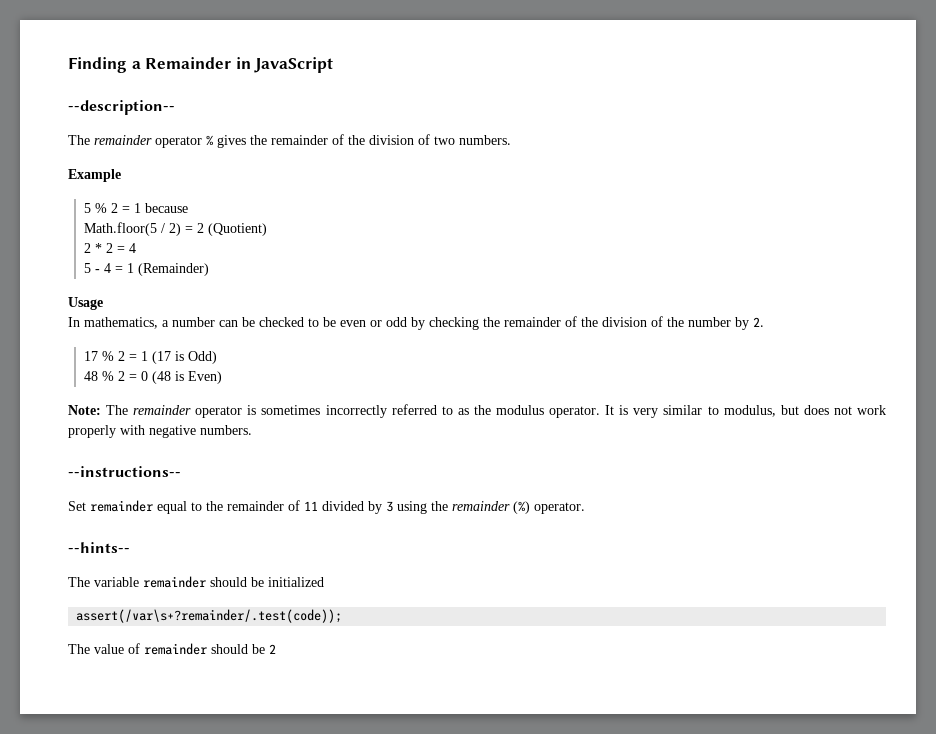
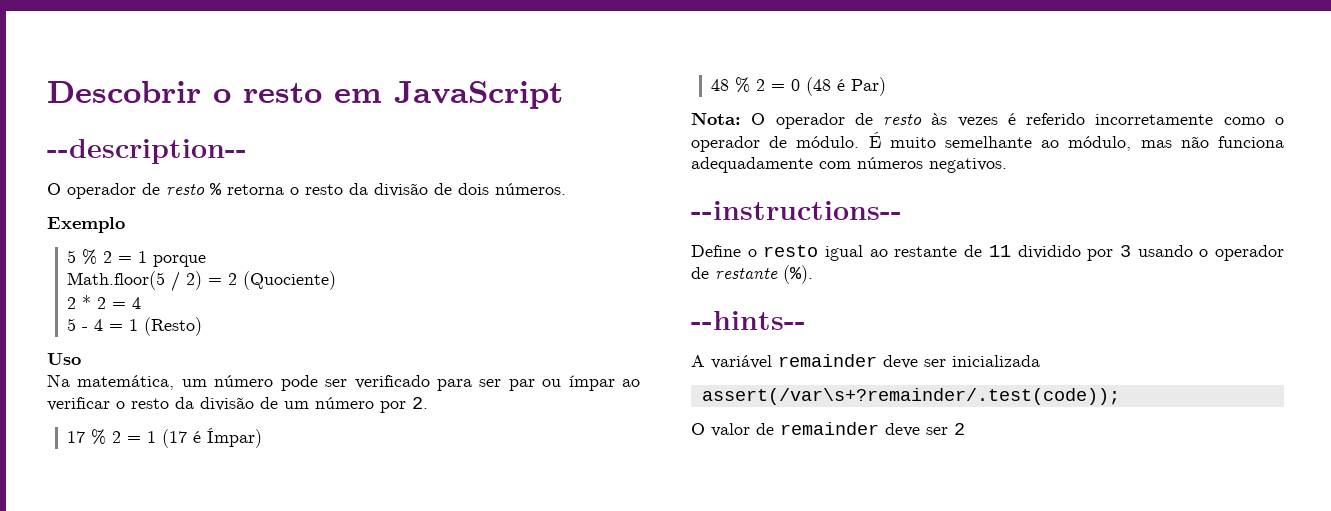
[68,57,334,73] [68,100,175,115] [68,134,511,148] [68,169,121,182] Finding a Remainder in JavaScript // --description-- // The remainder operator % gives the remainder of the division of two numbers. // Example -> [47,81,563,109] [47,139,247,164] [47,183,566,199] [47,217,125,233] Descobrir o resto em JavaScript // --description-- // O operador de resto % retorna o resto da divisão de dois números. // Exemplo
[144,203,188,213] because -> [153,255,207,267] porque
[207,223,267,236] (Quotient) -> [243,271,337,290] (Quociente)
[137,263,209,276] [68,297,103,310] [68,316,749,330] (Remainder) // Usage // In mathematics, a number can be checked to be even or odd by checking the remainder of the division of the number by -> [144,317,203,336] [47,353,81,365] [47,374,640,391] [47,397,406,413] (Resto) // Uso // Na matemática, um número pode ser verificado para ser par ou ímpar ao verificar o resto da divisão de um número por
[174,351,217,364] is Odd) -> [193,428,263,448] é Ímpar)
[174,371,222,384] [68,404,887,418] [68,425,252,438] [68,466,181,477] [68,500,585,514] [68,542,130,553] [68,576,324,588] [76,609,343,623] [68,643,265,655] is Even) // Note: The remainder operator is sometimes incorrectly referred to as the modulus operator. It is very similar to modulus, but does not work properly with negative numbers. // --instructions-- // Set remainder equal to the remainder of 11 divided by 3 using the remainder (%) operator. // --hints-- // The variable remainder should be initialized // assert(/var\s+?remainder/.test(code)); // The value of remainder should be -> [837,77,887,96] [691,112,1284,129] [691,132,1284,152] [691,157,1007,173] [691,201,902,220] [691,245,1284,261] [691,265,813,284] [691,311,806,330] [691,354,1040,369] [701,388,1120,405] [691,422,948,437] é Par) // Nota: O operador de resto às vezes é referido incorretamente como o operador de módulo. É muito semelhante ao módulo, mas não funciona adequadamente com números negativos. // --instructions-- // Define o resto igual ao restante de 11 dividido por 3 usando o operador de restante (%). // --hints-- // A variável remainder deve ser inicializada // assert(/var\s+?remainder/.test(code)); // O valor de remainder deve ser

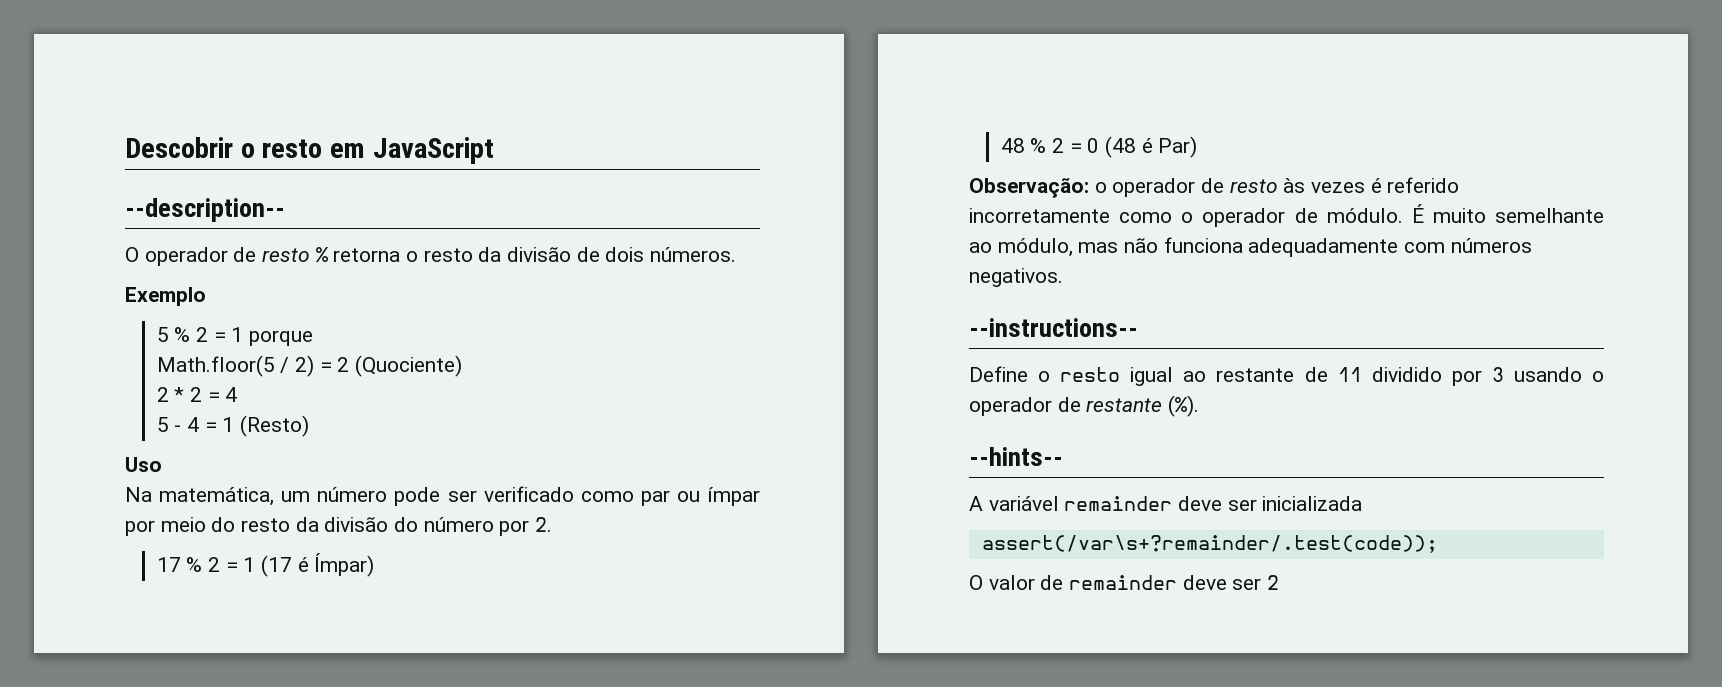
[436,379,502,391] para ser -> [580,491,634,502] como
[622,379,640,387] [47,397,309,411] ao verificar o resto da divisão de um -> [125,517,419,536] por meio do resto da divisão do
[691,112,766,125] Nota: O -> [969,178,1107,198] Observação: o

